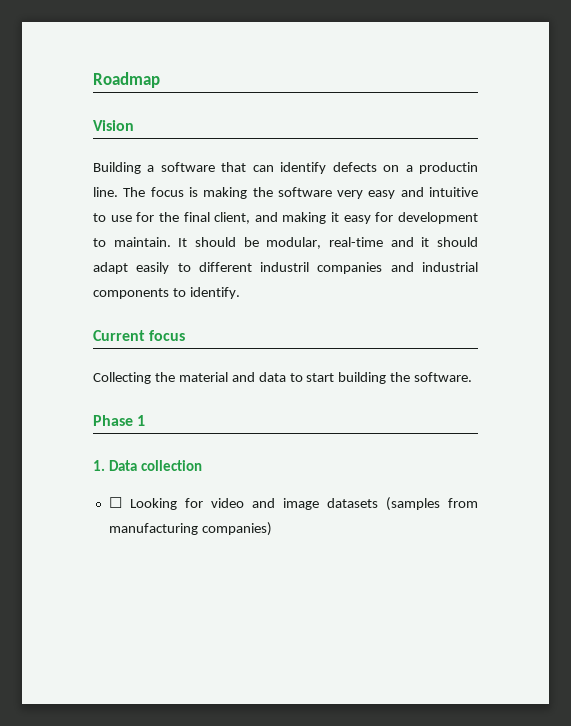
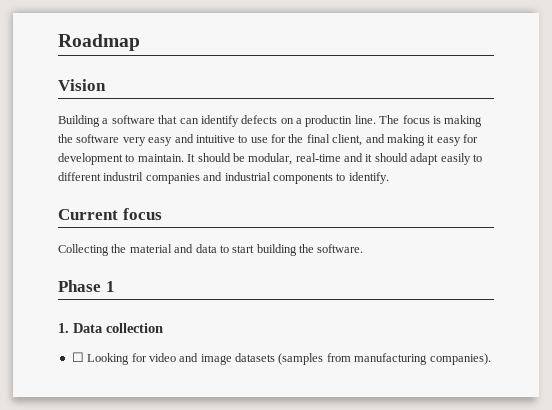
[201,522,272,536] companies) -> [429,353,491,365] companies).

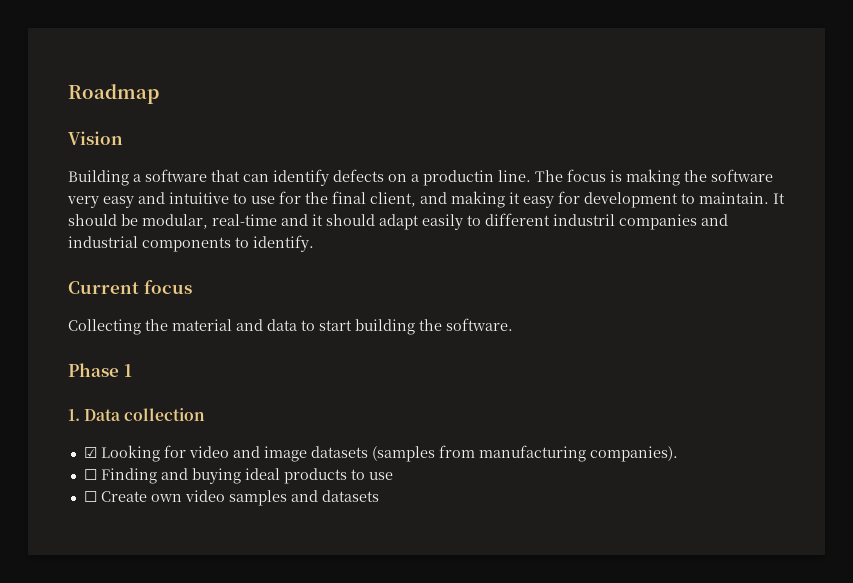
[71,352,84,362] ☐ -> [83,447,97,458] ☑
(491, 359) none -> [83,468,393,484] [83,490,379,506] // ☐ Finding and buying ideal products to use // ☐ Create own video samples and datasets

